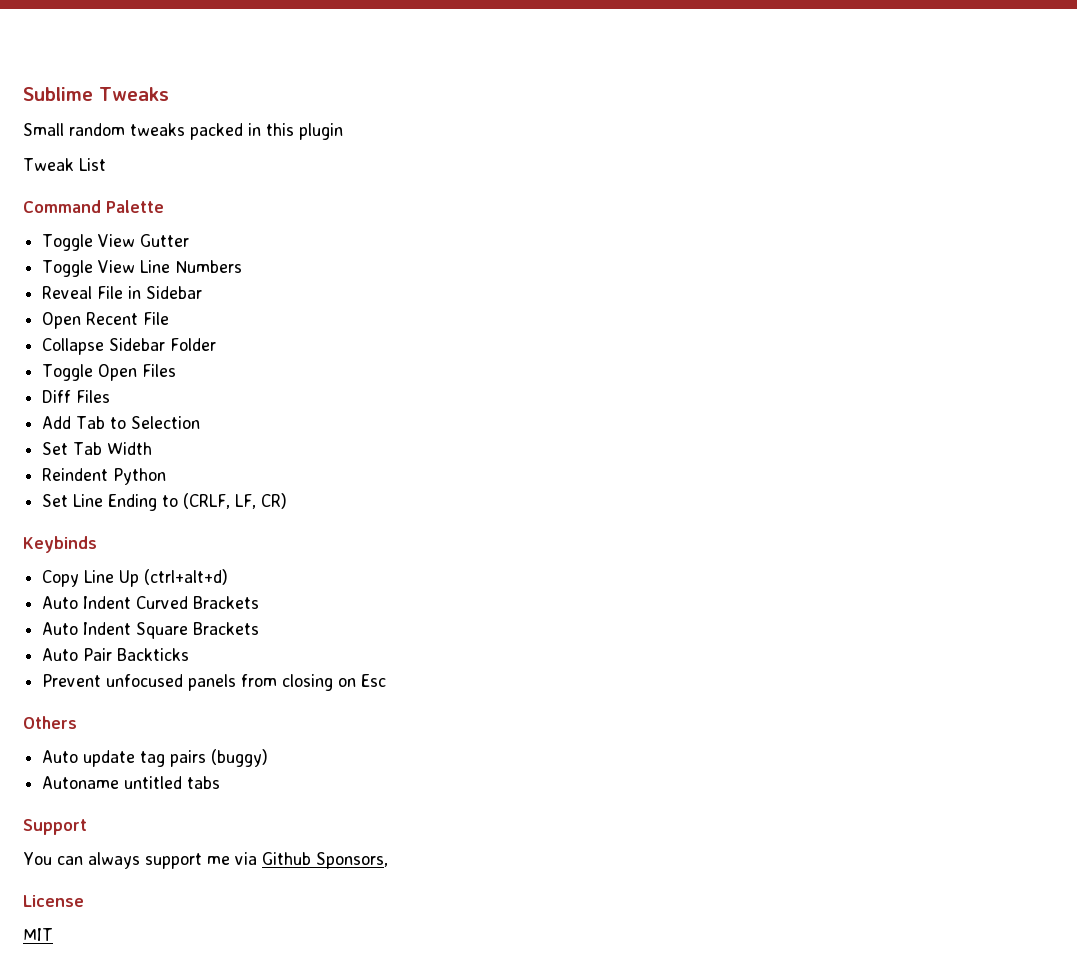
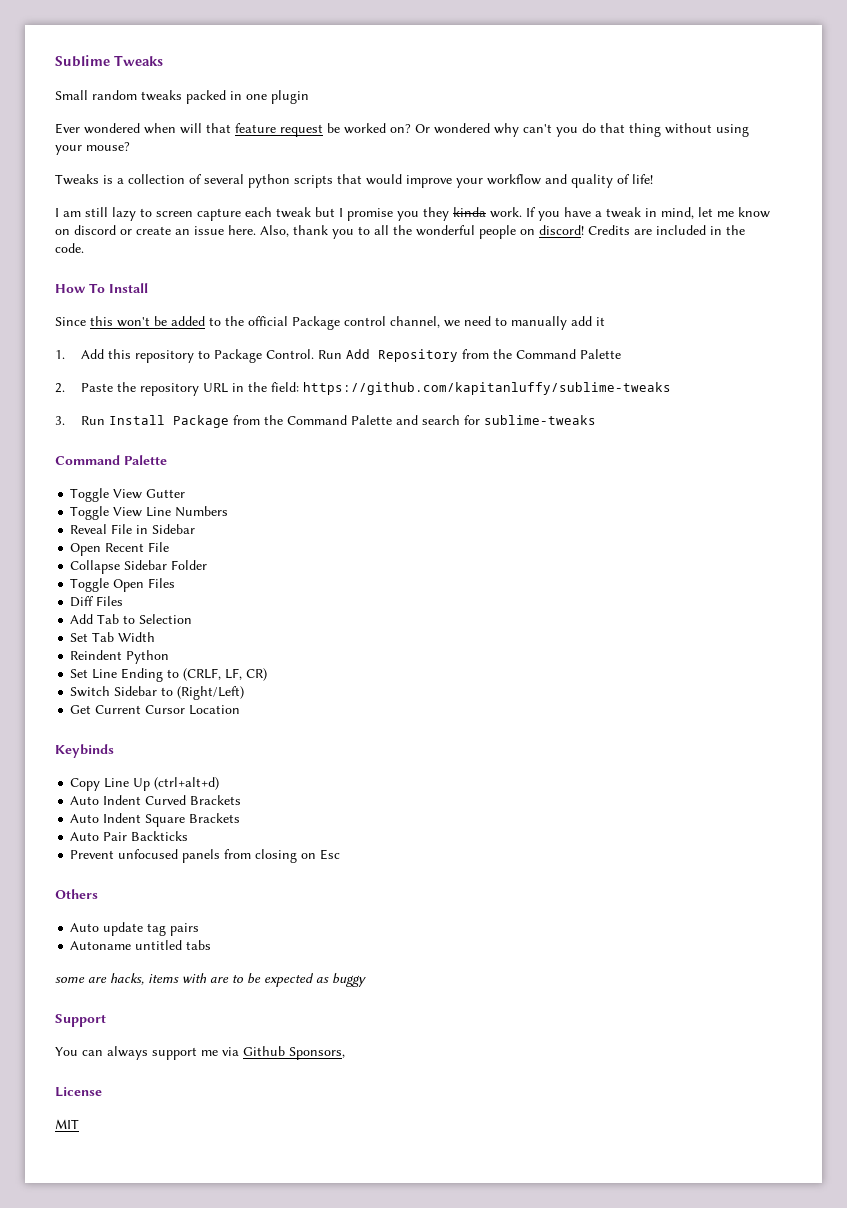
[266,123,294,136] this -> [246,94,267,100] one
[23,158,106,171] Tweak List -> [55,123,749,137] [55,142,130,155] [55,174,653,188] [55,207,770,221] [55,225,745,239] [55,243,84,253] [55,283,148,293] [55,316,605,330] [55,349,622,363] [55,382,672,396] [55,415,597,428] Ever wondered when will that feature request be worked on? Or wondered why can't you do that thing without using your mouse? // Tweaks is a collection of several python scripts that would improve your workflow and quality of life! // I am still lazy to screen capture each tweak but I promise you they kinda work. If you have a tweak in mind, let me know on discord or create an issue here. Also, thank you to all the wonderful people on discord! Credits are included in the code. // How To Install // Since this won't be added to the official Package control channel, we need to manually add it // 1. Add this repository to Package Control. Run Add Repository from the Command Palette // 2. Paste the repository URL in the field: https://github.com/kapitanluffy/sublime-tweaks // 3. Run Install Package from the Command Palette and search for sublime-tweaks
(288, 501) none -> [70,686,245,700] [70,705,241,715] // Switch Sidebar to (Right/Left) // Get Current Cursor Location
[211,749,269,767] (buggy) -> (200, 929) none
(221, 782) none -> [55,973,366,987] // some are hacks, items with are to be expected as buggy

